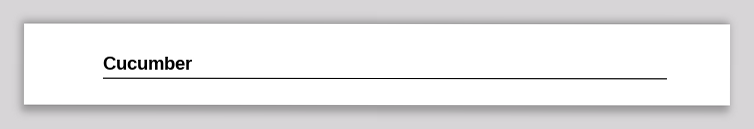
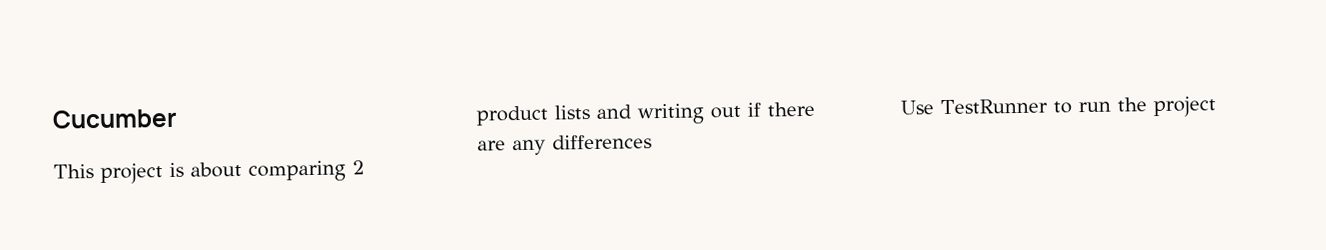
(193, 63) none -> [53,160,365,184] [476,101,815,126] [477,134,652,156] [900,96,1216,118] // This project is about comparing 2 product lists and writing out if there are any differences // Use TestRunner to run the project

